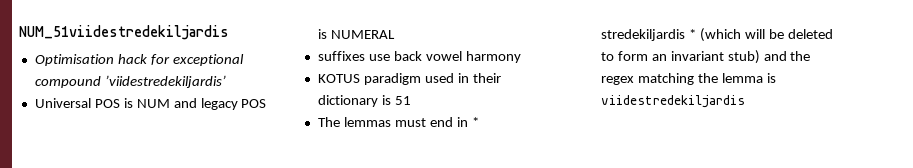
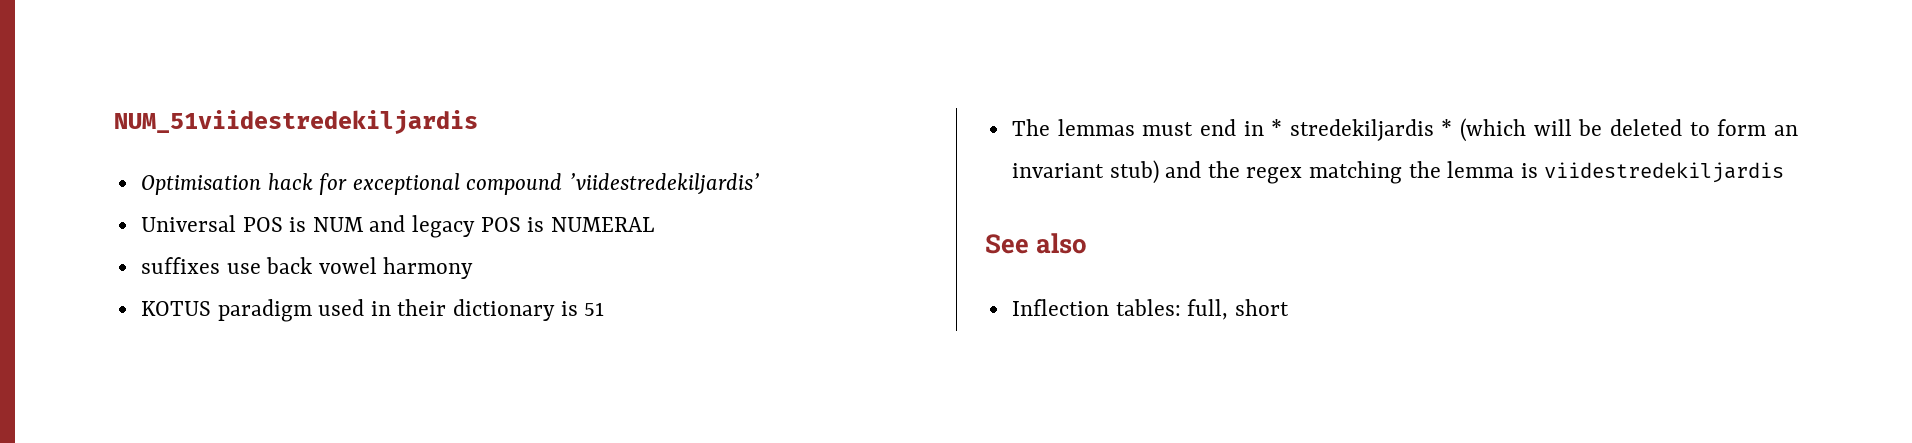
(745, 101) none -> [985,233,1088,254] [1011,299,1289,320] // See also // Inflection tables: full, short

